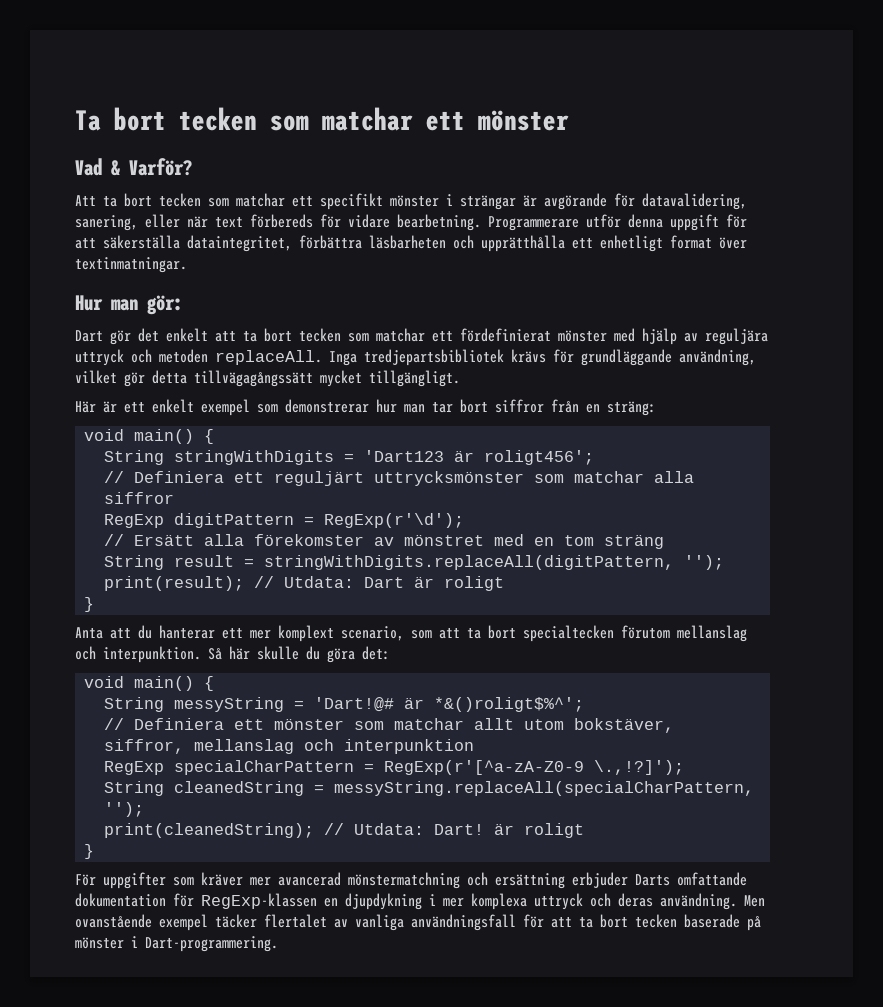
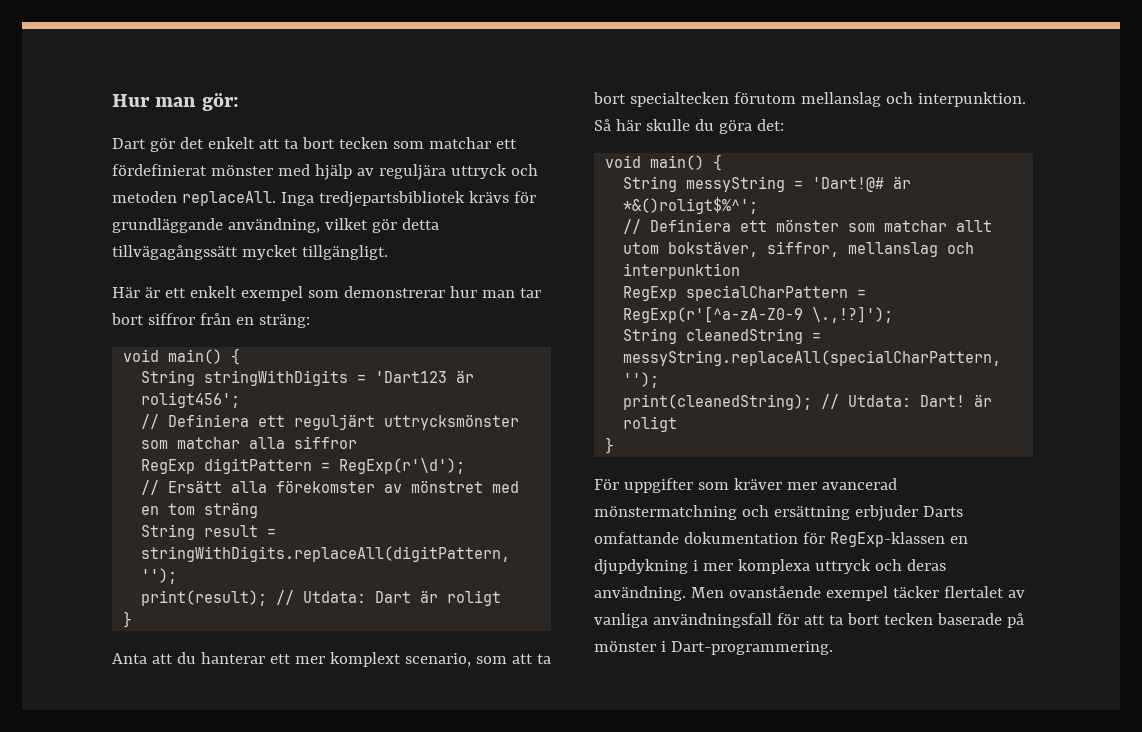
[75,107,569,131] [75,158,192,176] [75,193,747,210] [75,214,747,231] [75,235,747,252] [75,257,187,273] Ta bort tecken som matchar ett mönster // Vad & Varför? // Att ta bort tecken som matchar ett specifikt mönster i strängar är avgörande för datavalidering, sanering, eller när text förbereds för vidare bearbetning. Programmerare utför denna uppgift för att säkerställa dataintegritet, förbättra läsbarheten och upprätthålla ett enhetligt format över textinmatningar. // -> (112, 100) none

